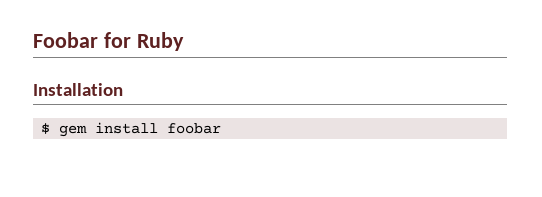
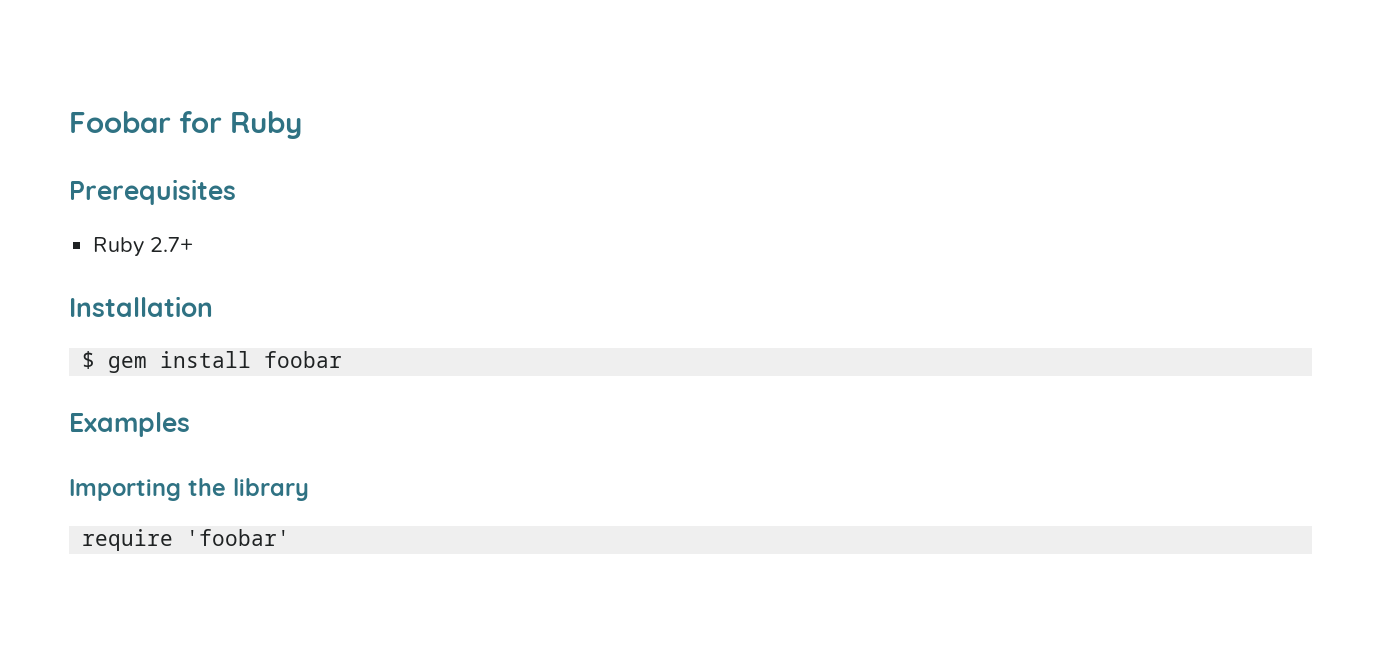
(184, 41) none -> [69,179,236,205] [93,237,194,257] // Prerequisites // Ruby 2.7+
(222, 128) none -> [69,412,190,437] [69,478,309,501] [82,529,291,551] // Examples // Importing the library // require 'foobar'

